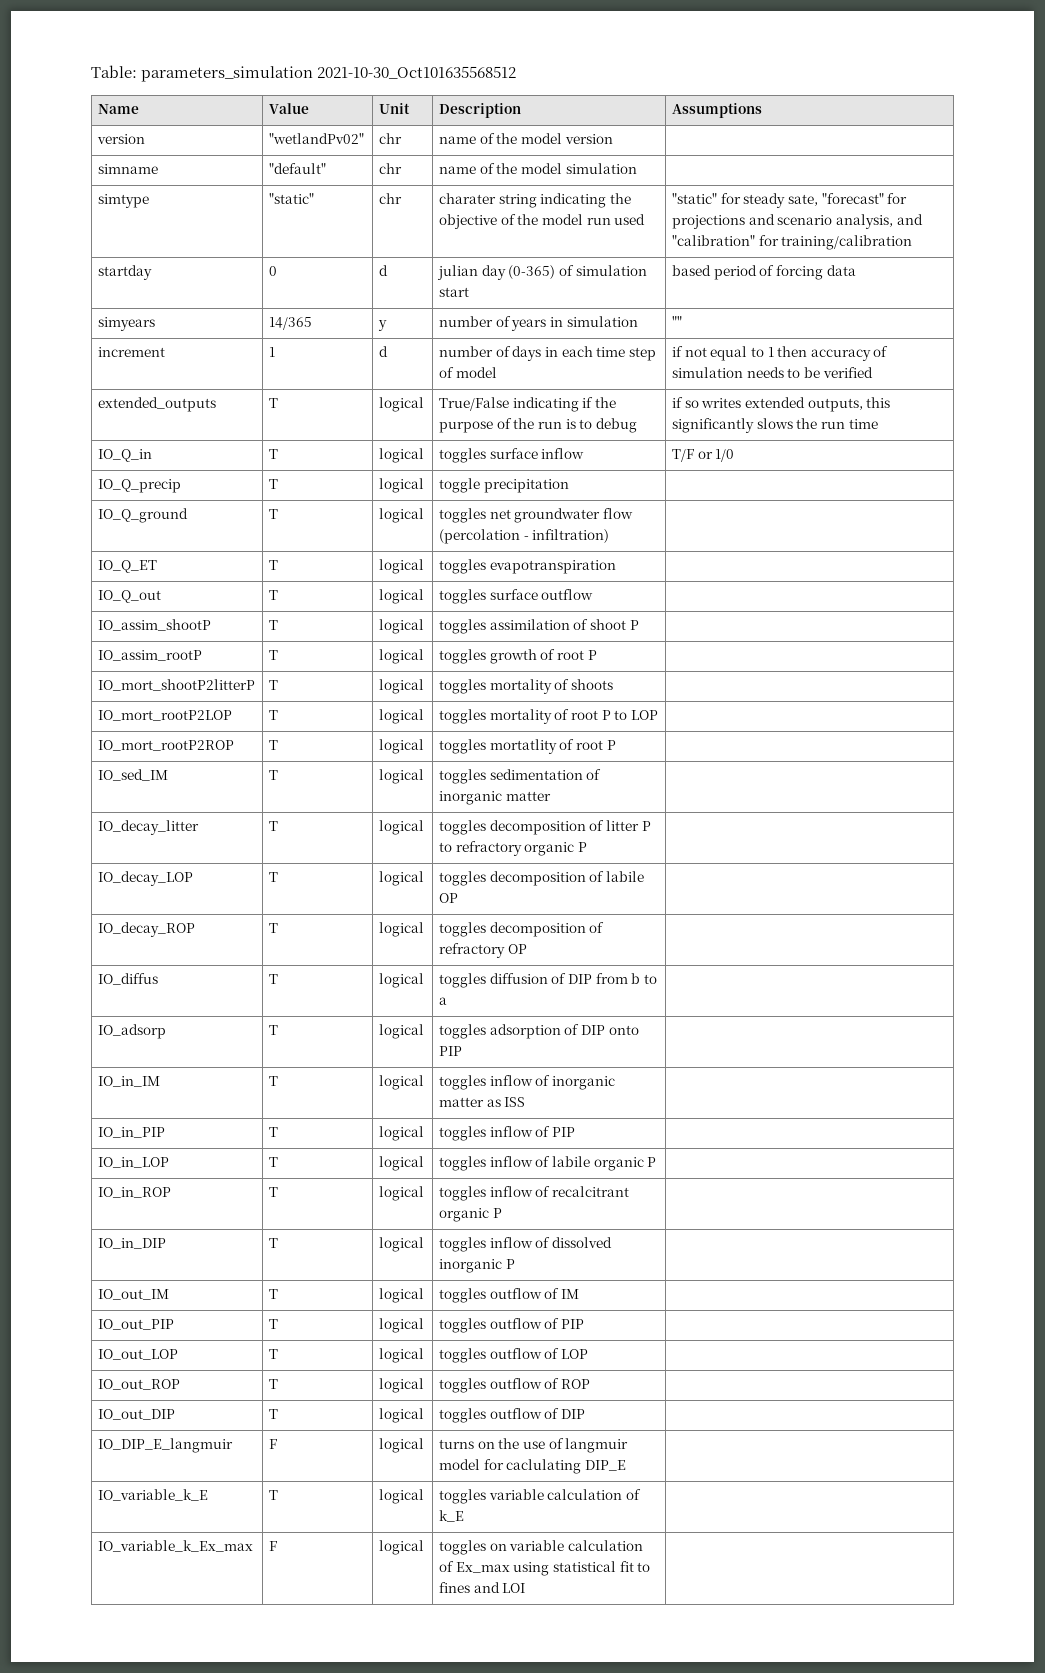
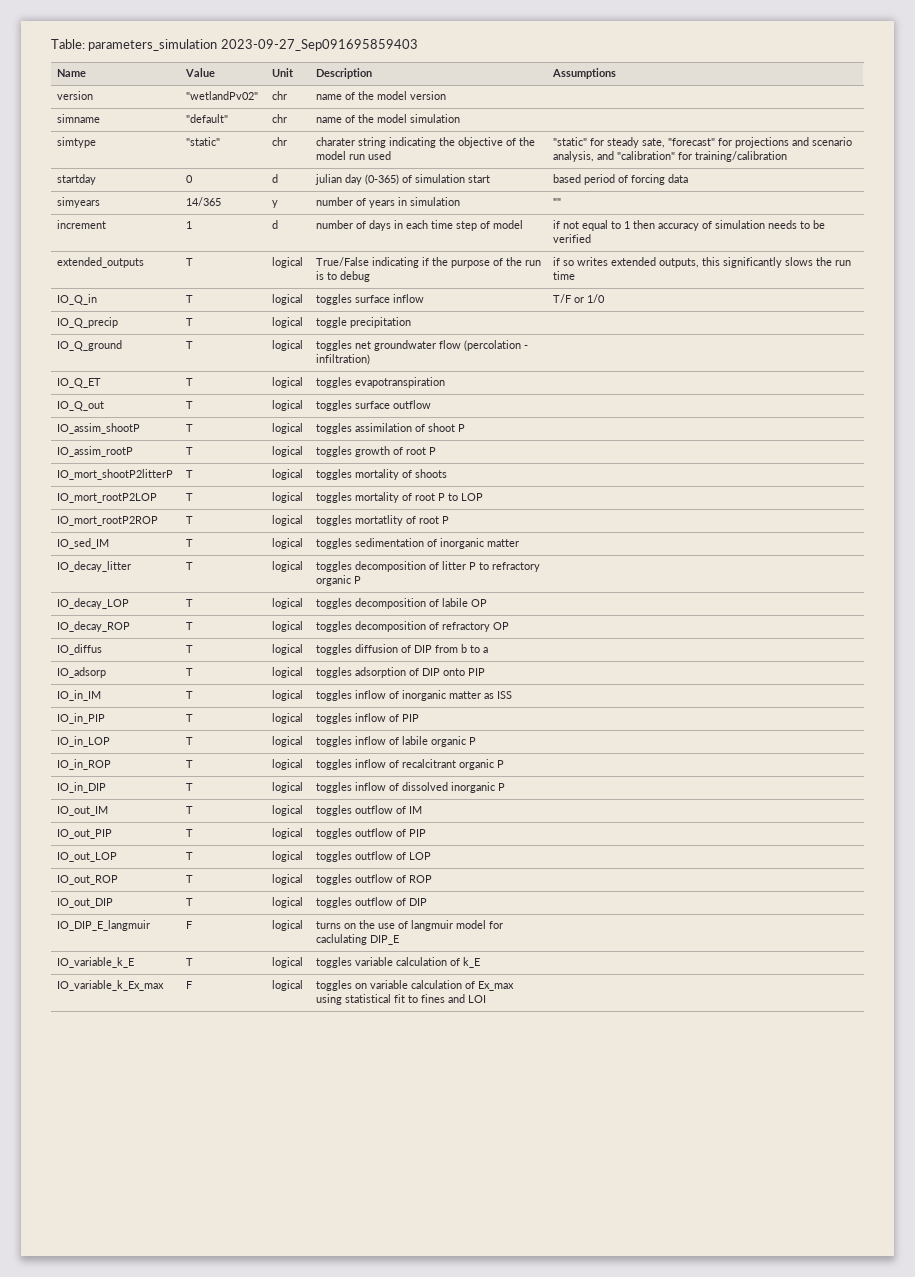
[317,66,517,79] 2021-10-30_Oct101635568512 -> [220,39,418,51] 2023-09-27_Sep091695859403

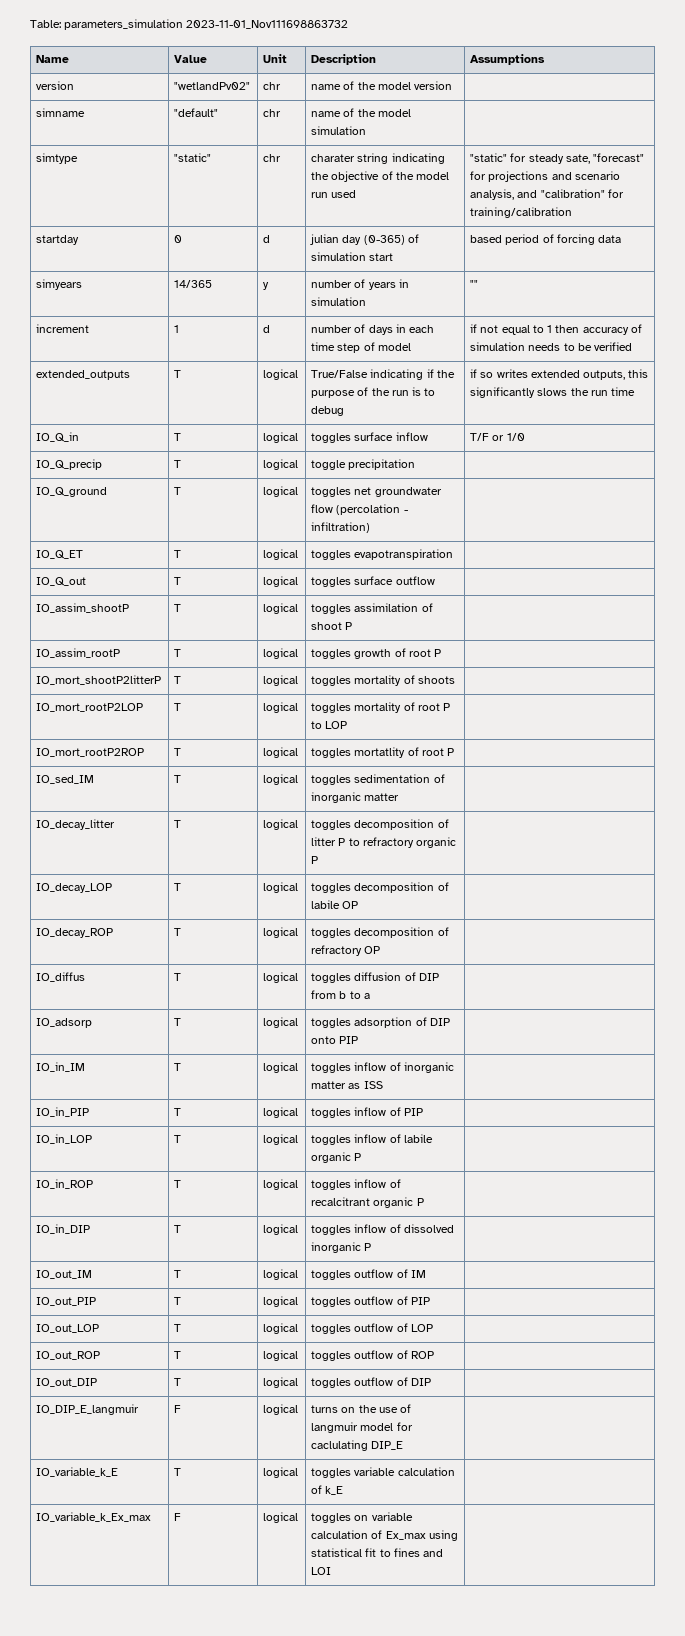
[220,39,418,51] 2023-09-27_Sep091695859403 -> [186,20,349,29] 2023-11-01_Nov111698863732

